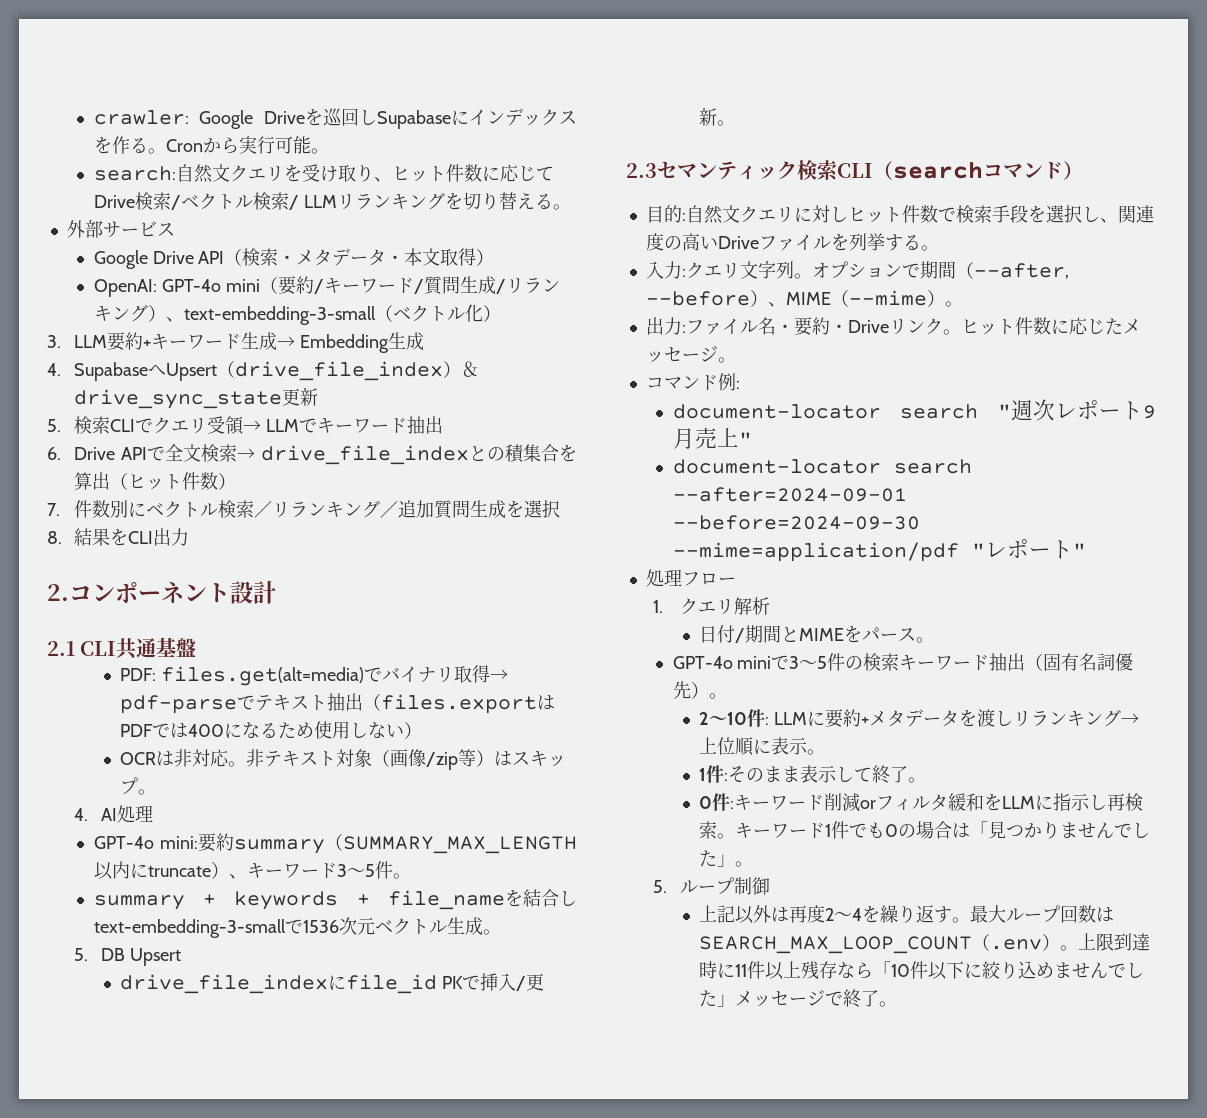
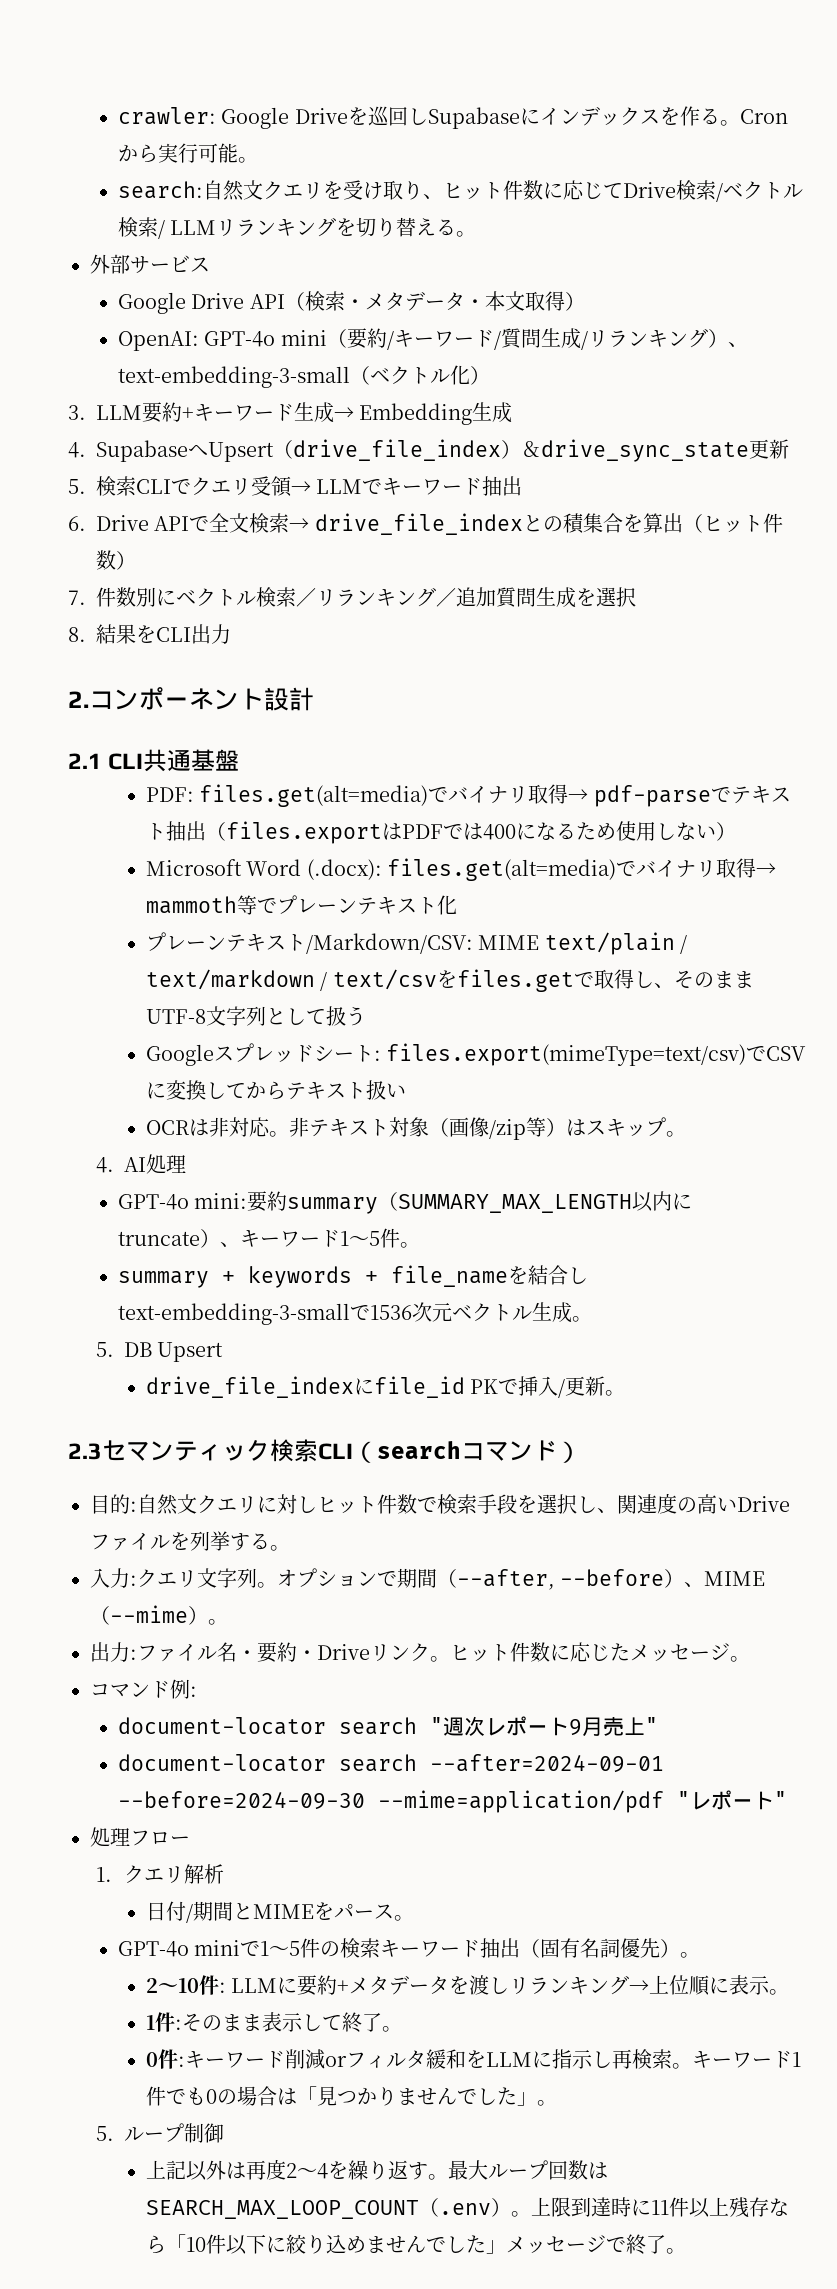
(423, 730) none -> [145,858,776,881] [145,895,457,915] [145,932,687,955] [145,969,754,992] [145,1006,366,1026] [145,1043,807,1066] [145,1080,406,1100] // Microsoft Word (.docx): files.get(alt=media)でバイナリ取得→ mammoth等でプレーンテキスト化 // プレーンテキスト/Markdown/CSV: MIME text/plain / text/markdown / text/csvをfiles.getで取得し、そのままUTF-8文字列として扱う // Googleスプレッドシート: files.export(mimeType=text/csv)でCSVに変換してからテキスト扱い
[336,864,347,877] 3 -> [339,1231,349,1246] 1
[789,656,800,669] 3 -> [260,1941,270,1956] 1

